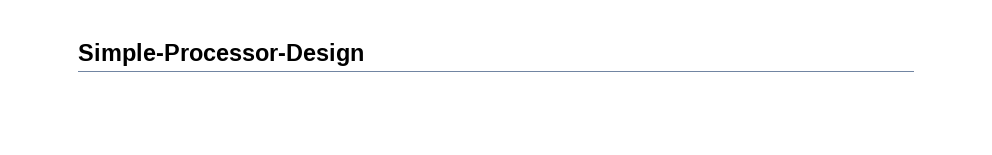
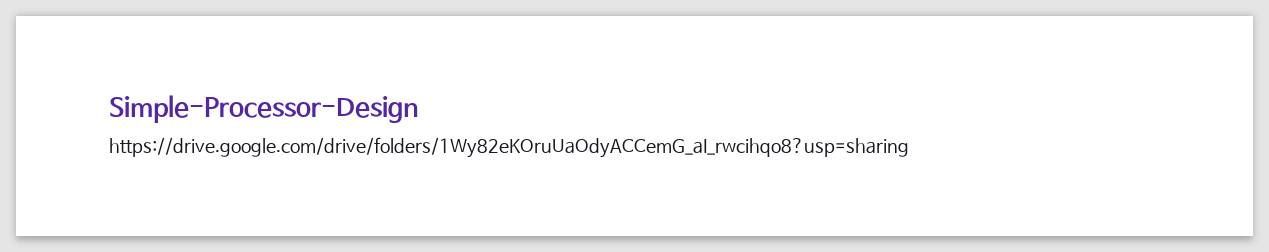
(364, 54) none -> [109,137,909,158] // https://drive.google.com/drive/folders/1Wy82eKOruUaOdyACCemG_aI_rwcihqo8?usp=sharing

